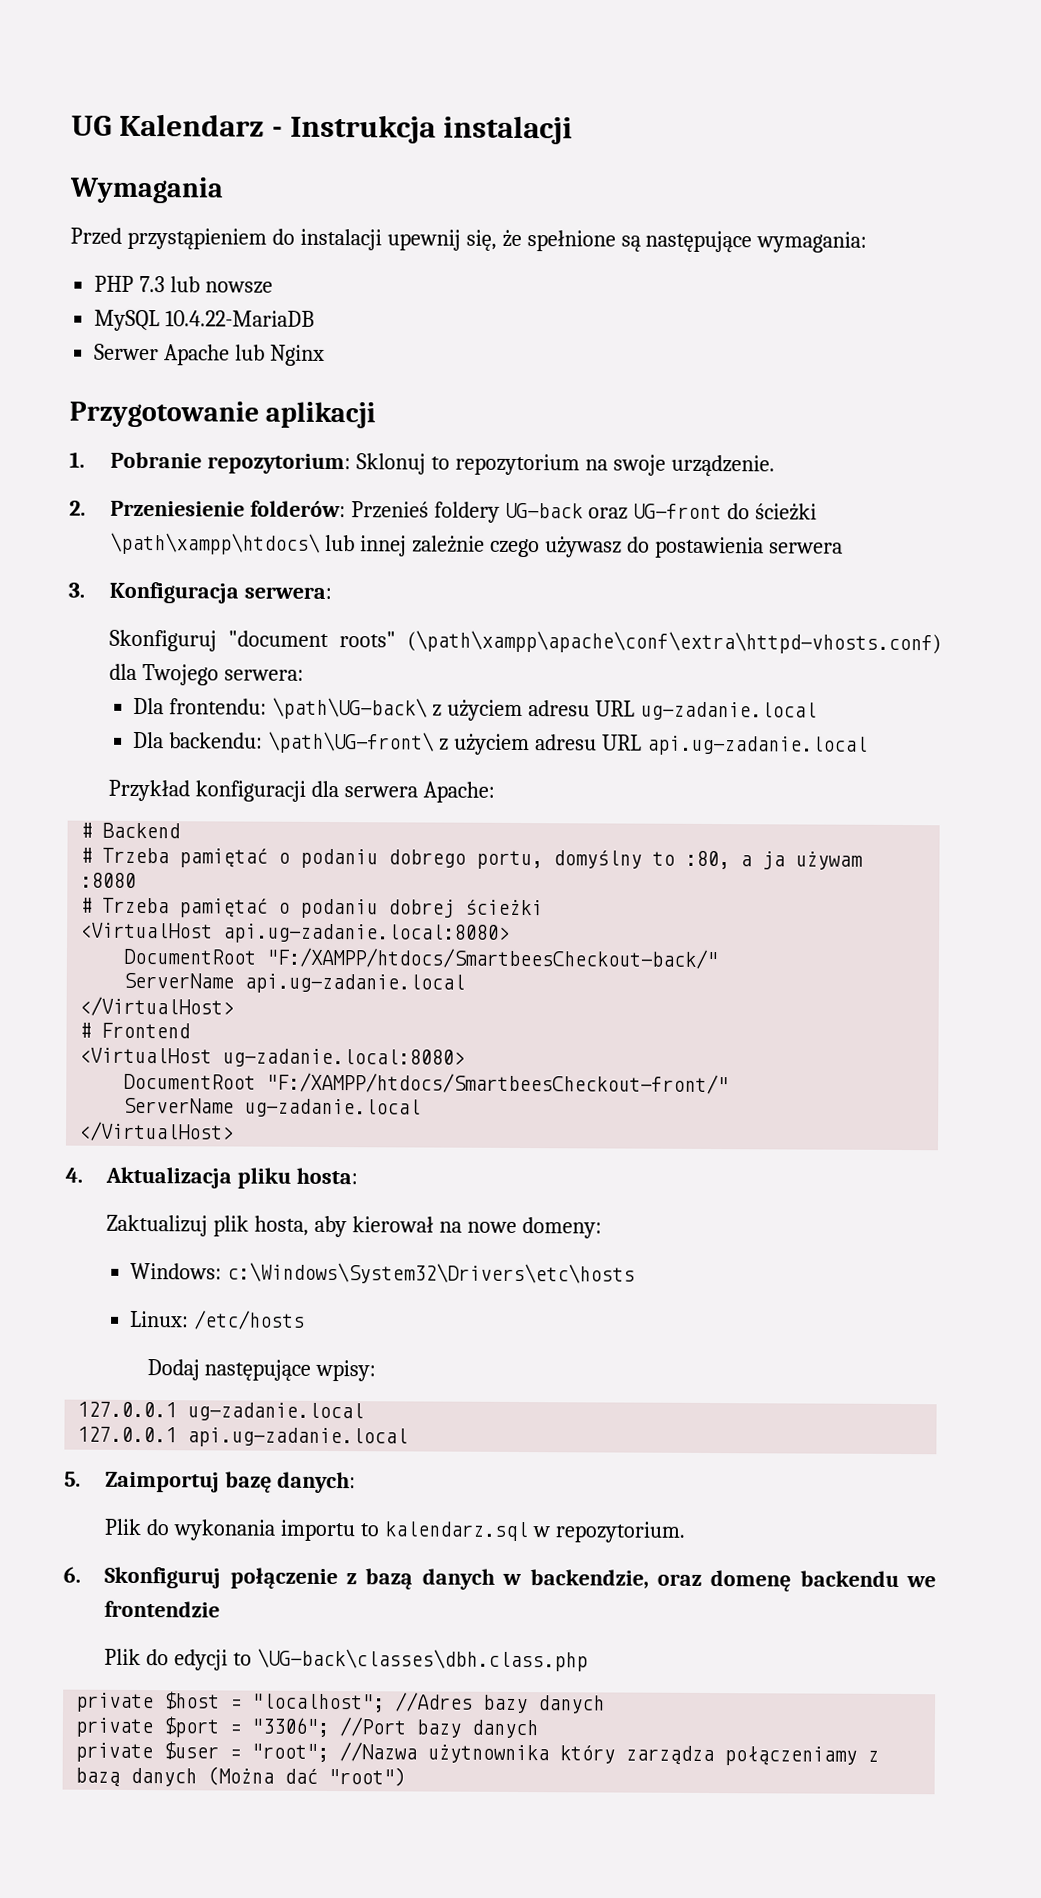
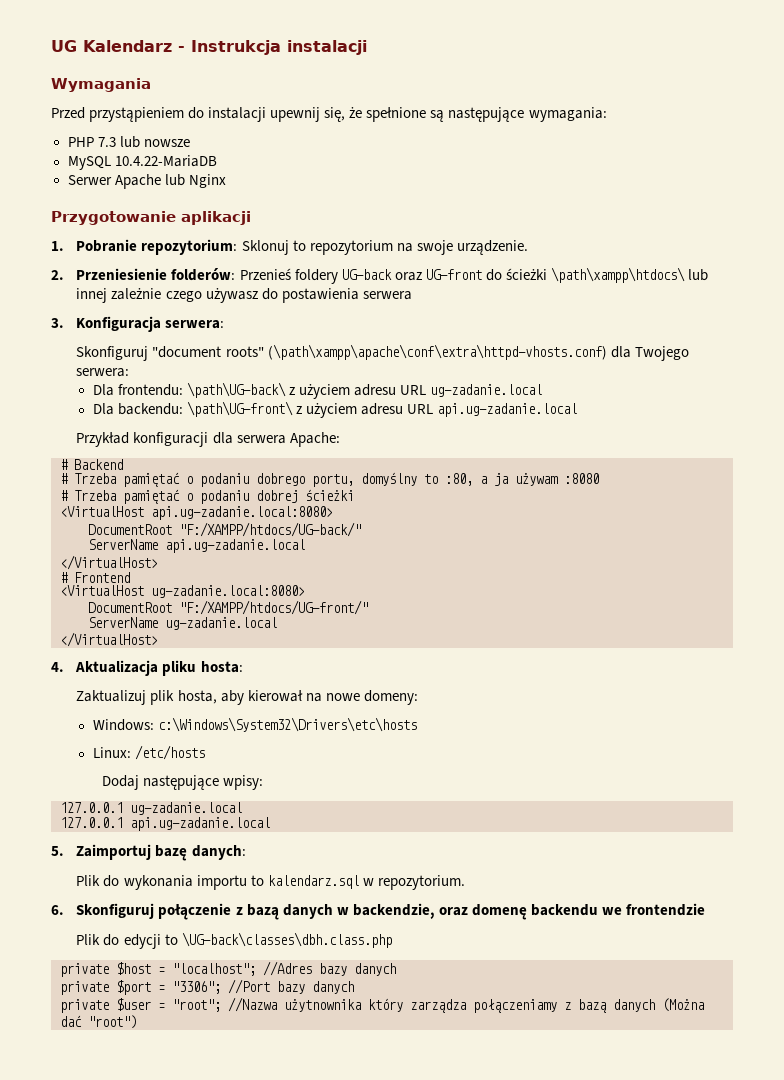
[266,947,719,970] "F:/XAMPP/htdocs/SmartbeesCheckout-back/" -> [179,522,361,537] "F:/XAMPP/htdocs/UG-back/"
[266,1072,730,1095] "F:/XAMPP/htdocs/SmartbeesCheckout-front/" -> [179,600,368,615] "F:/XAMPP/htdocs/UG-front/"

